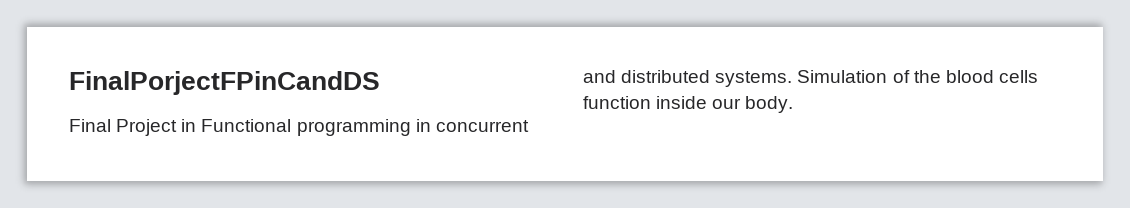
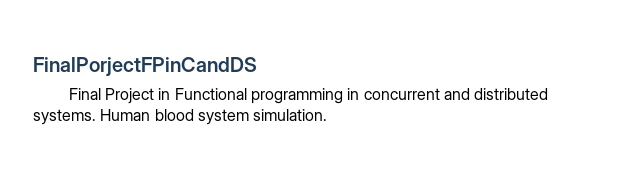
[797,70,1038,83] [583,96,794,113] Simulation of the blood cells function inside our body. -> [100,109,328,125] Human blood system simulation.

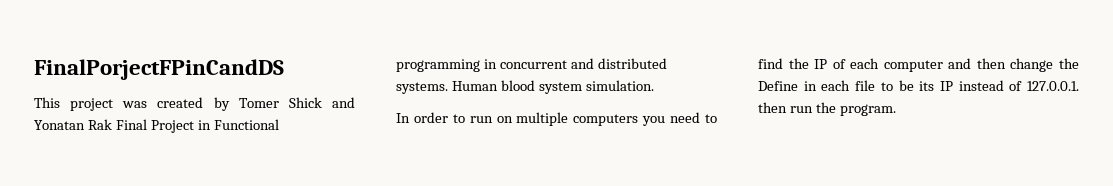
(257, 67) none -> [34,97,355,111] [34,119,112,130] This project was created by Tomer Shick and Yonatan Rak
(328, 115) none -> [396,112,717,126] [758,58,1079,72] [758,80,1079,91] [758,102,896,116] // In order to run on multiple computers you need to find the IP of each computer and then change the Define in each file to be its IP instead of 127.0.0.1. then run the program.

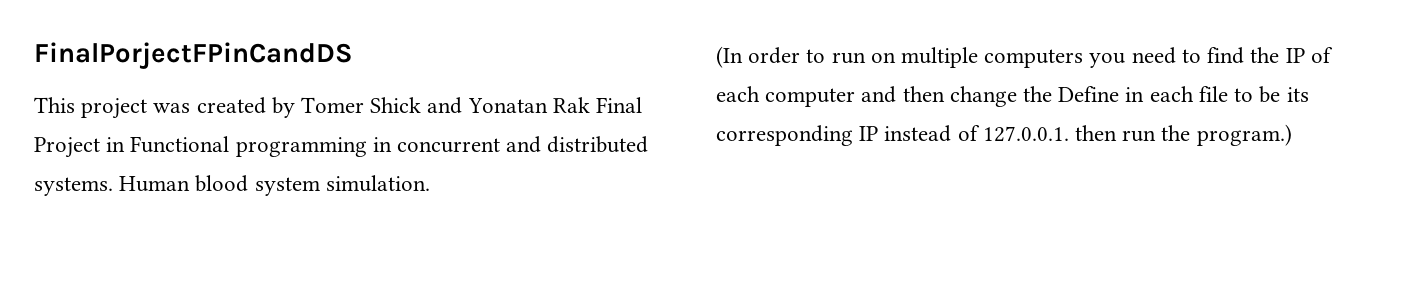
[396,113,410,123] In -> [716,46,743,68] (In
(935, 86) none -> [716,125,853,146] corresponding
[839,104,896,116] program. -> [1196,124,1292,146] program.)

